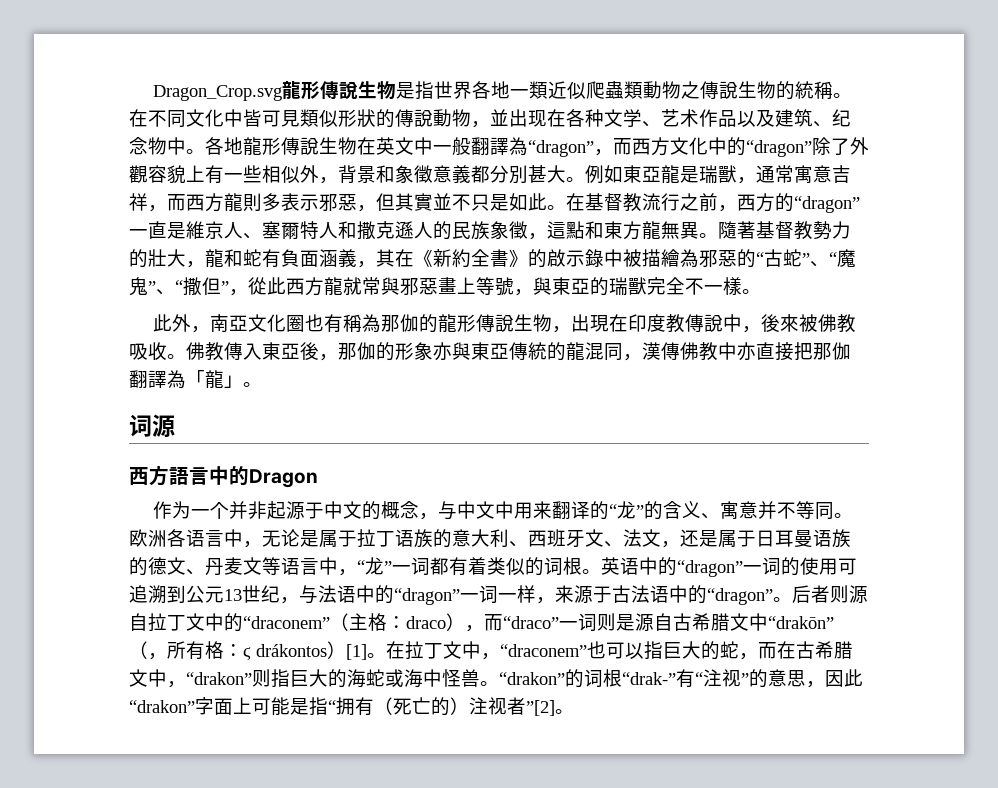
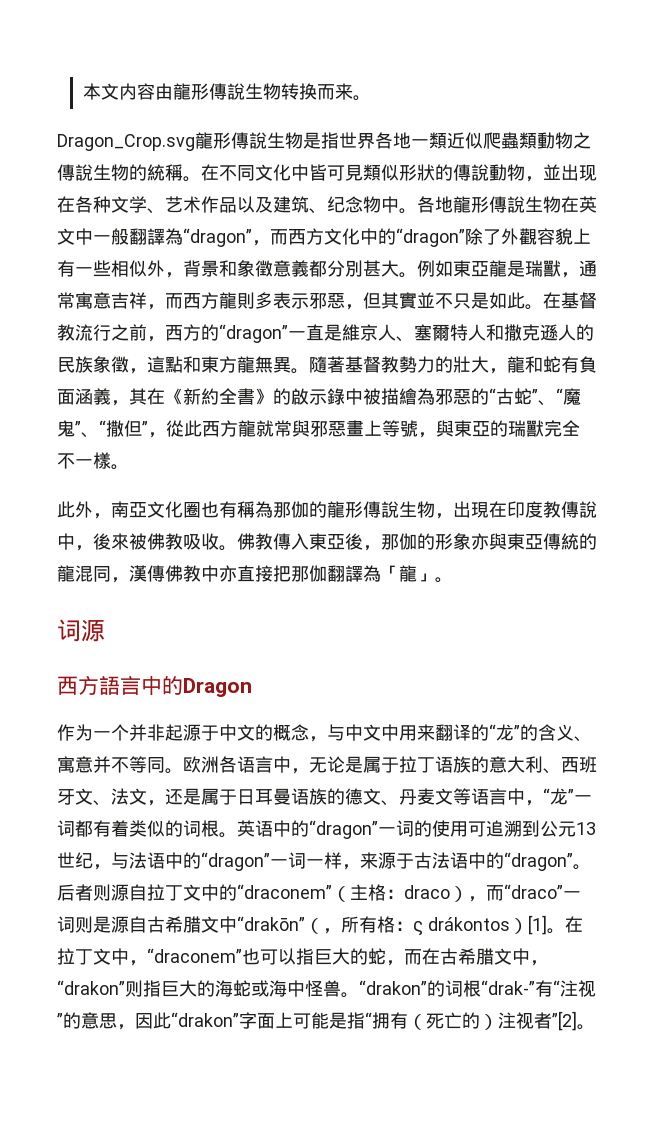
(153, 93) none -> [83,83,372,101] 本文内容由龍形傳說生物转换而来。 //

